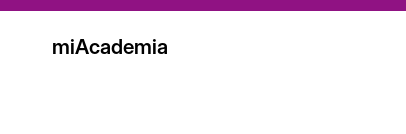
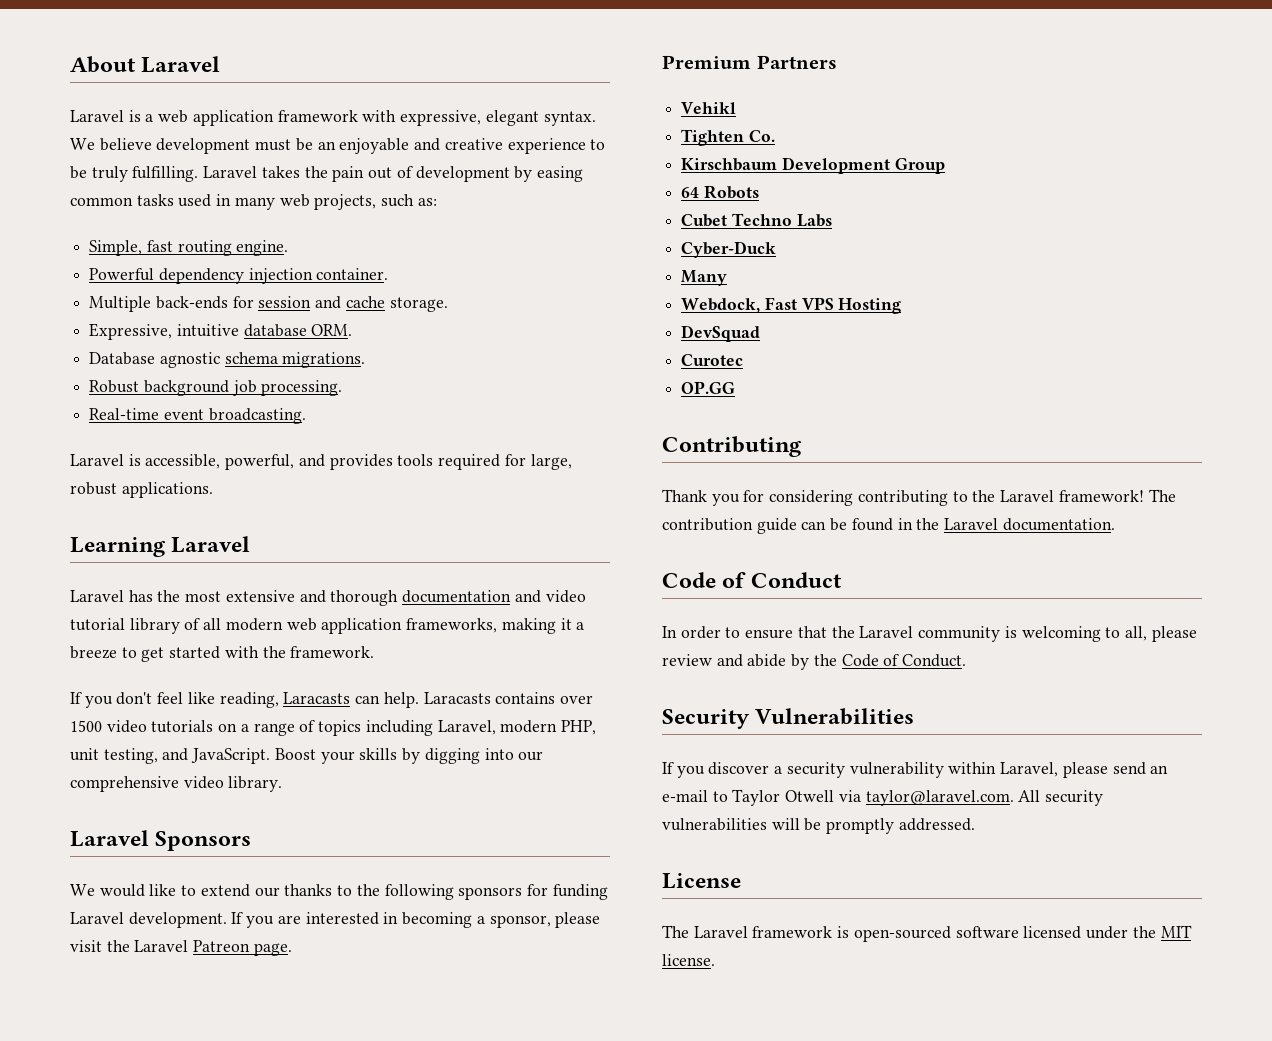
[52,39,168,54] miAcademia -> [70,56,221,73] [70,110,596,126] [70,138,606,154] [70,166,583,182] [70,194,437,210] [89,240,289,256] [89,268,389,284] [89,296,448,312] [89,323,353,340] [89,352,366,368] [89,380,343,396] [89,408,306,424] [70,454,572,470] [70,482,213,498] [70,536,251,557] [70,590,586,606] [70,618,585,634] [70,646,375,662] [70,692,593,708] [70,720,596,736] [70,748,544,764] [70,776,283,792] [70,830,252,851] [70,884,608,900] [70,912,601,928] [70,940,292,956] [662,55,837,69] [681,102,737,114] [681,129,775,146] [681,157,945,174] [681,185,759,199] [681,213,832,227] [681,241,777,258] [681,270,728,286] [681,297,902,314] [681,325,761,342] [681,354,744,366] [681,381,736,394] [662,436,801,457] [662,489,1176,506] [662,518,1115,534] [662,572,842,588] [662,626,1197,642] [662,654,967,670] [662,708,915,729] [662,762,1169,778] [662,789,1104,806] [662,818,975,834] [662,873,741,889] [662,925,1192,942] [662,954,715,966] About Laravel // Laravel is a web application framework with expressive, elegant syntax. We believe development must be an enjoyable and creative experience to be truly fulfilling. Laravel takes the pain out of development by easing common tasks used in many web projects, such as: // Simple, fast routing engine. // Powerful dependency injection container. // Multiple back-ends for session and cache storage. // Expressive, intuitive database ORM. // Database agnostic schema migrations. // Robust background job processing. // Real-time event broadcasting. // Laravel is accessible, powerful, and provides tools required for large, robust applications. // Learning Laravel // Laravel has the most extensive and thorough documentation and video tutorial library of all modern web application frameworks, making it a breeze to get started with the framework. // If you don't feel like reading, Laracasts can help. Laracasts contains over 1500 video tutorials on a range of topics including Laravel, modern PHP, unit testing, and JavaScript. Boost your skills by digging into our comprehensive video library. // Laravel Sponsors // We would like to extend our thanks to the following sponsors for funding Laravel development. If you are interested in becoming a sponsor, please visit the Laravel Patreon page. // Premium Partners // Vehikl // Tighten Co. // Kirschbaum Development Group // 64 Robots // Cubet Techno Labs // Cyber-Duck // Many // Webdock, Fast VPS Hosting // DevSquad // Curotec // OP.GG // Contributing // Thank you for considering contributing to the Laravel framework! The contribution guide can be found in the Laravel documentation. // Code of Conduct // In order to ensure that the Laravel community is welcoming to all, please review and abide by the Code of Conduct. // Security Vulnerabilities // If you discover a security vulnerability within Laravel, please send an e-mail to Taylor Otwell via taylor@laravel.com. All security vulnerabilities will be promptly addressed. // License // The Laravel framework is open-sourced software licensed under the MIT license.

